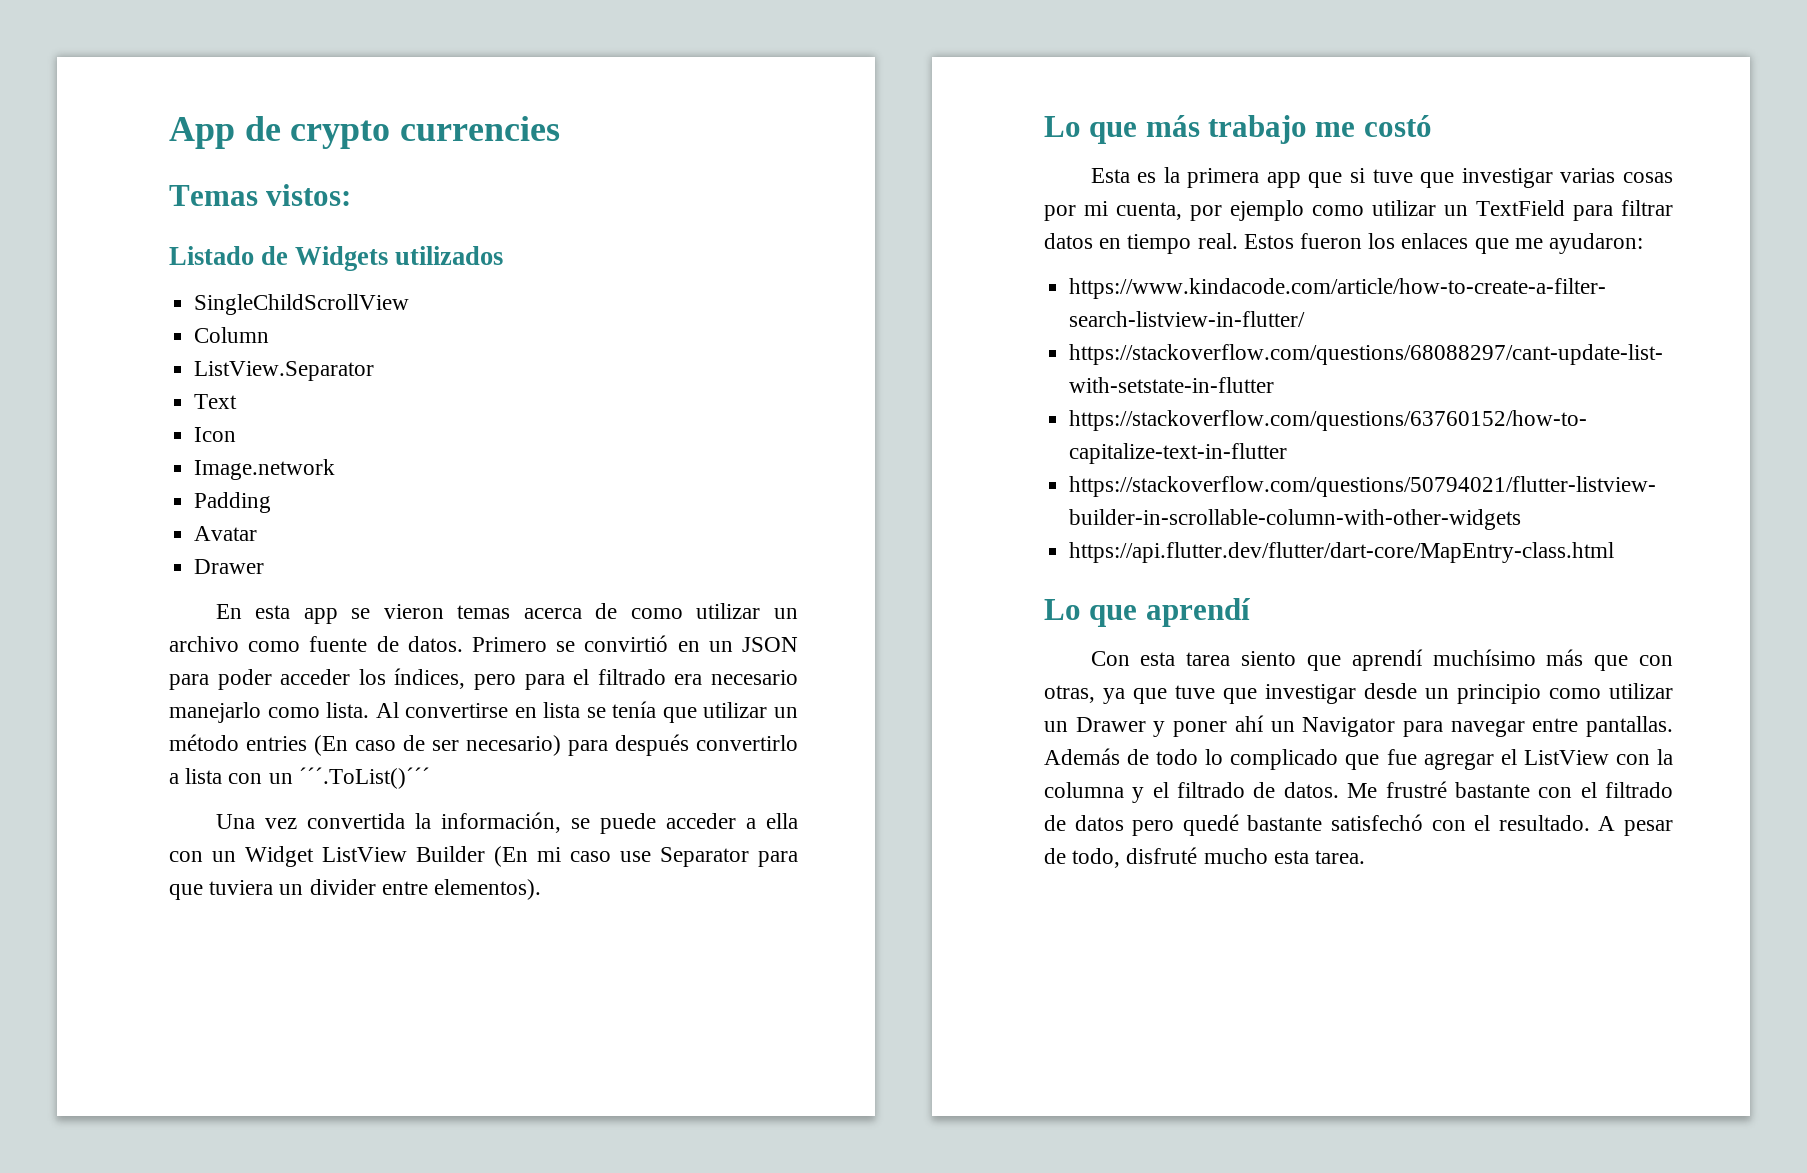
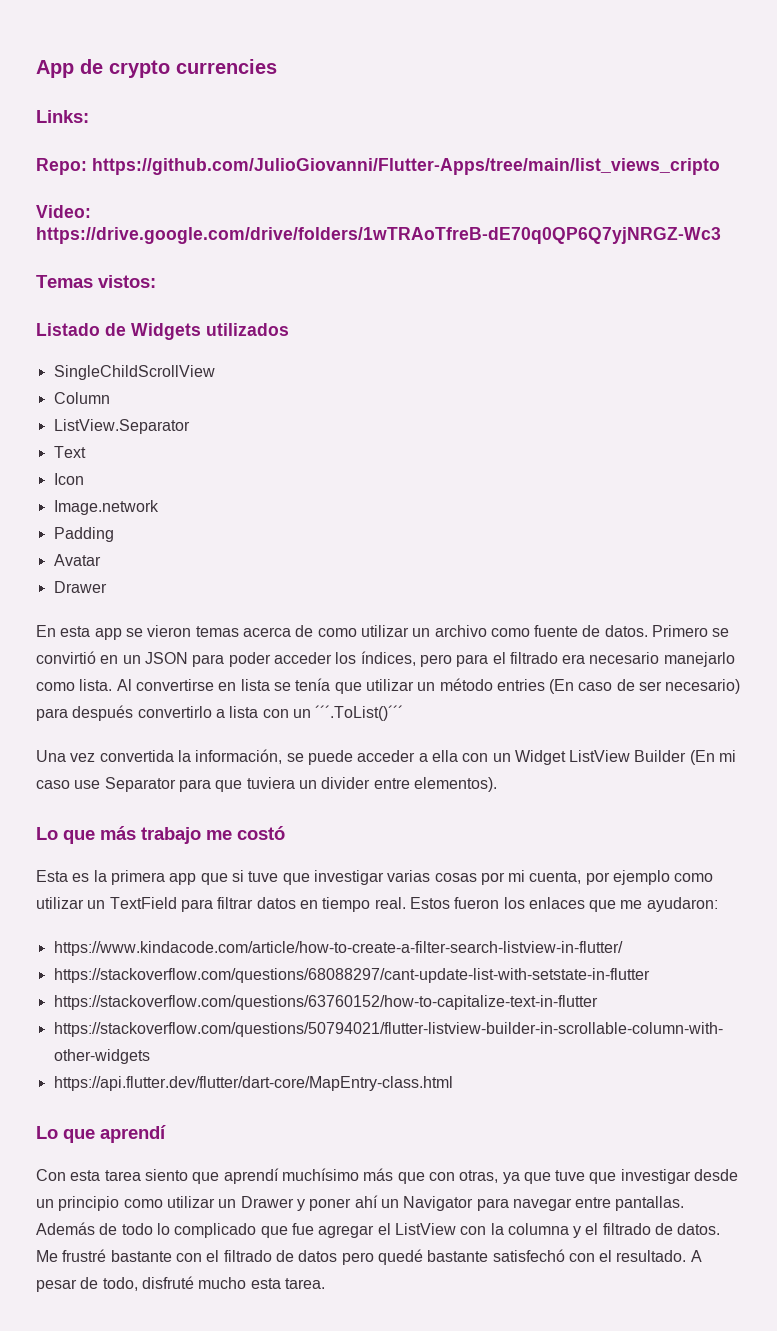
(561, 128) none -> [36,110,89,123] [36,158,720,175] [36,205,91,218] [36,227,721,244] // Links: // Repo: https://github.com/JulioGiovanni/Flutter-Apps/tree/main/list_views_cripto // Video: https://drive.google.com/drive/folders/1wTRAoTfreB-dE70q0QP6Q7yjNRGZ-Wc3

